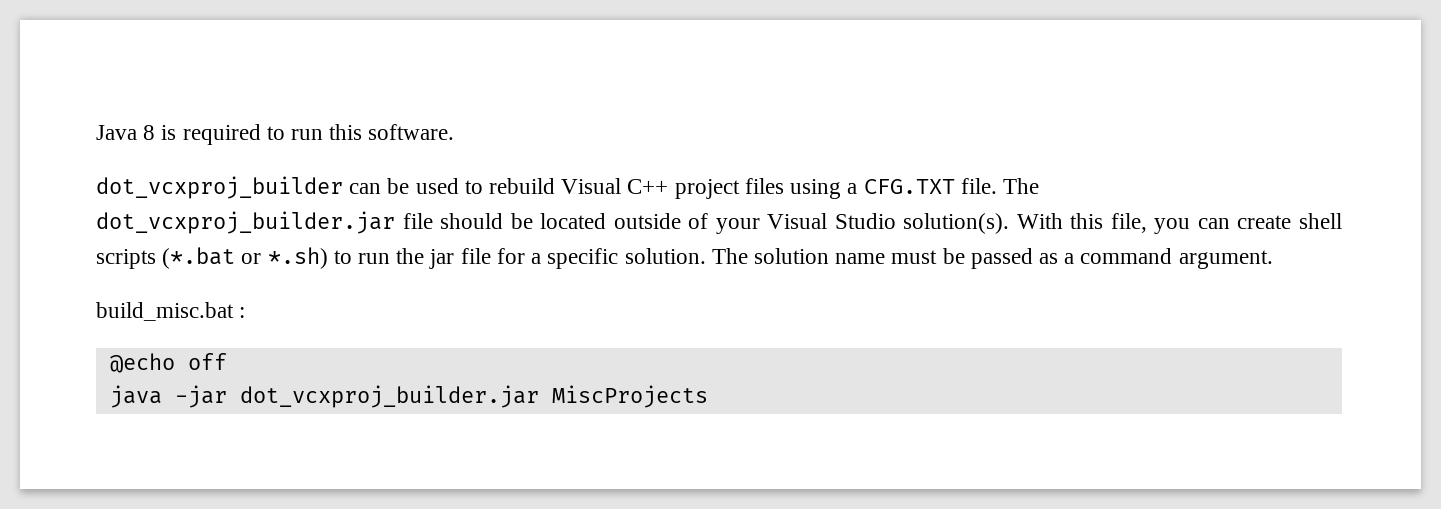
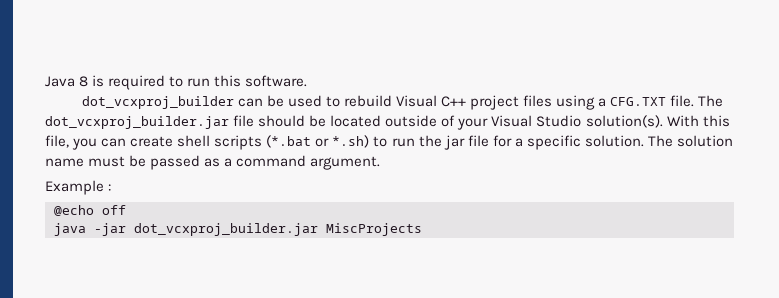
[96,302,234,321] build_misc.bat -> [45,180,104,195] Example

